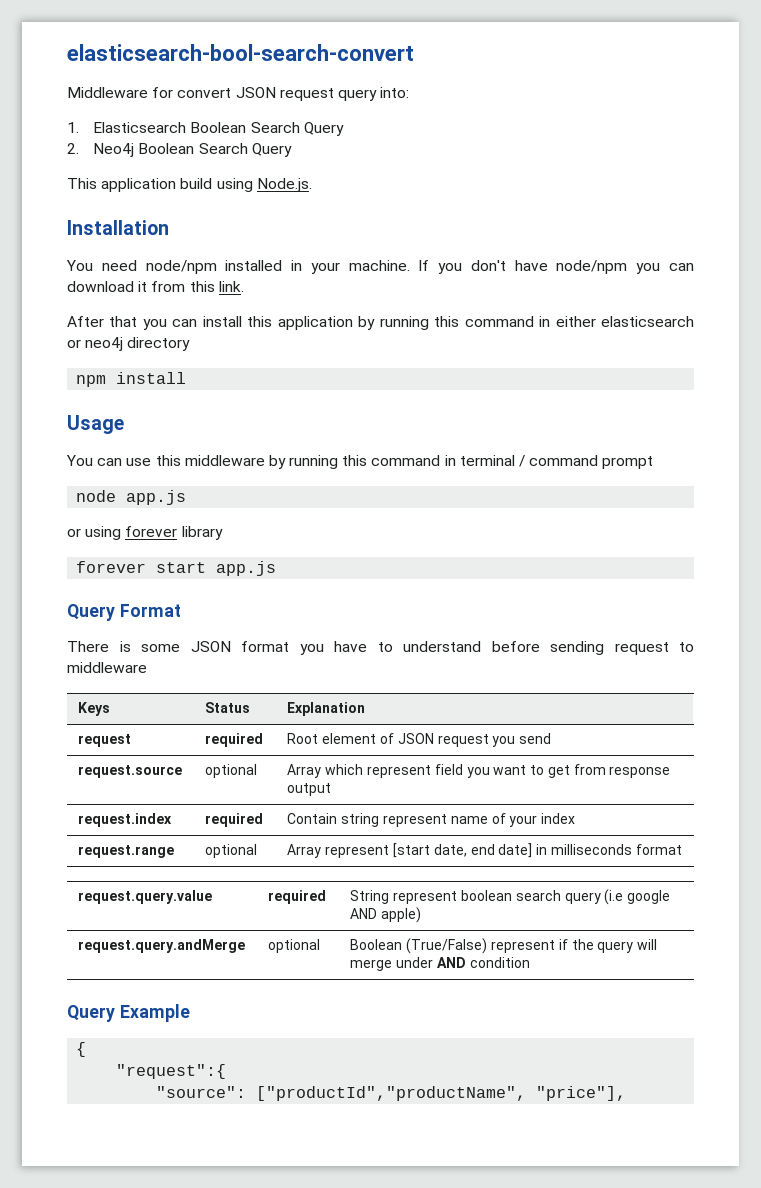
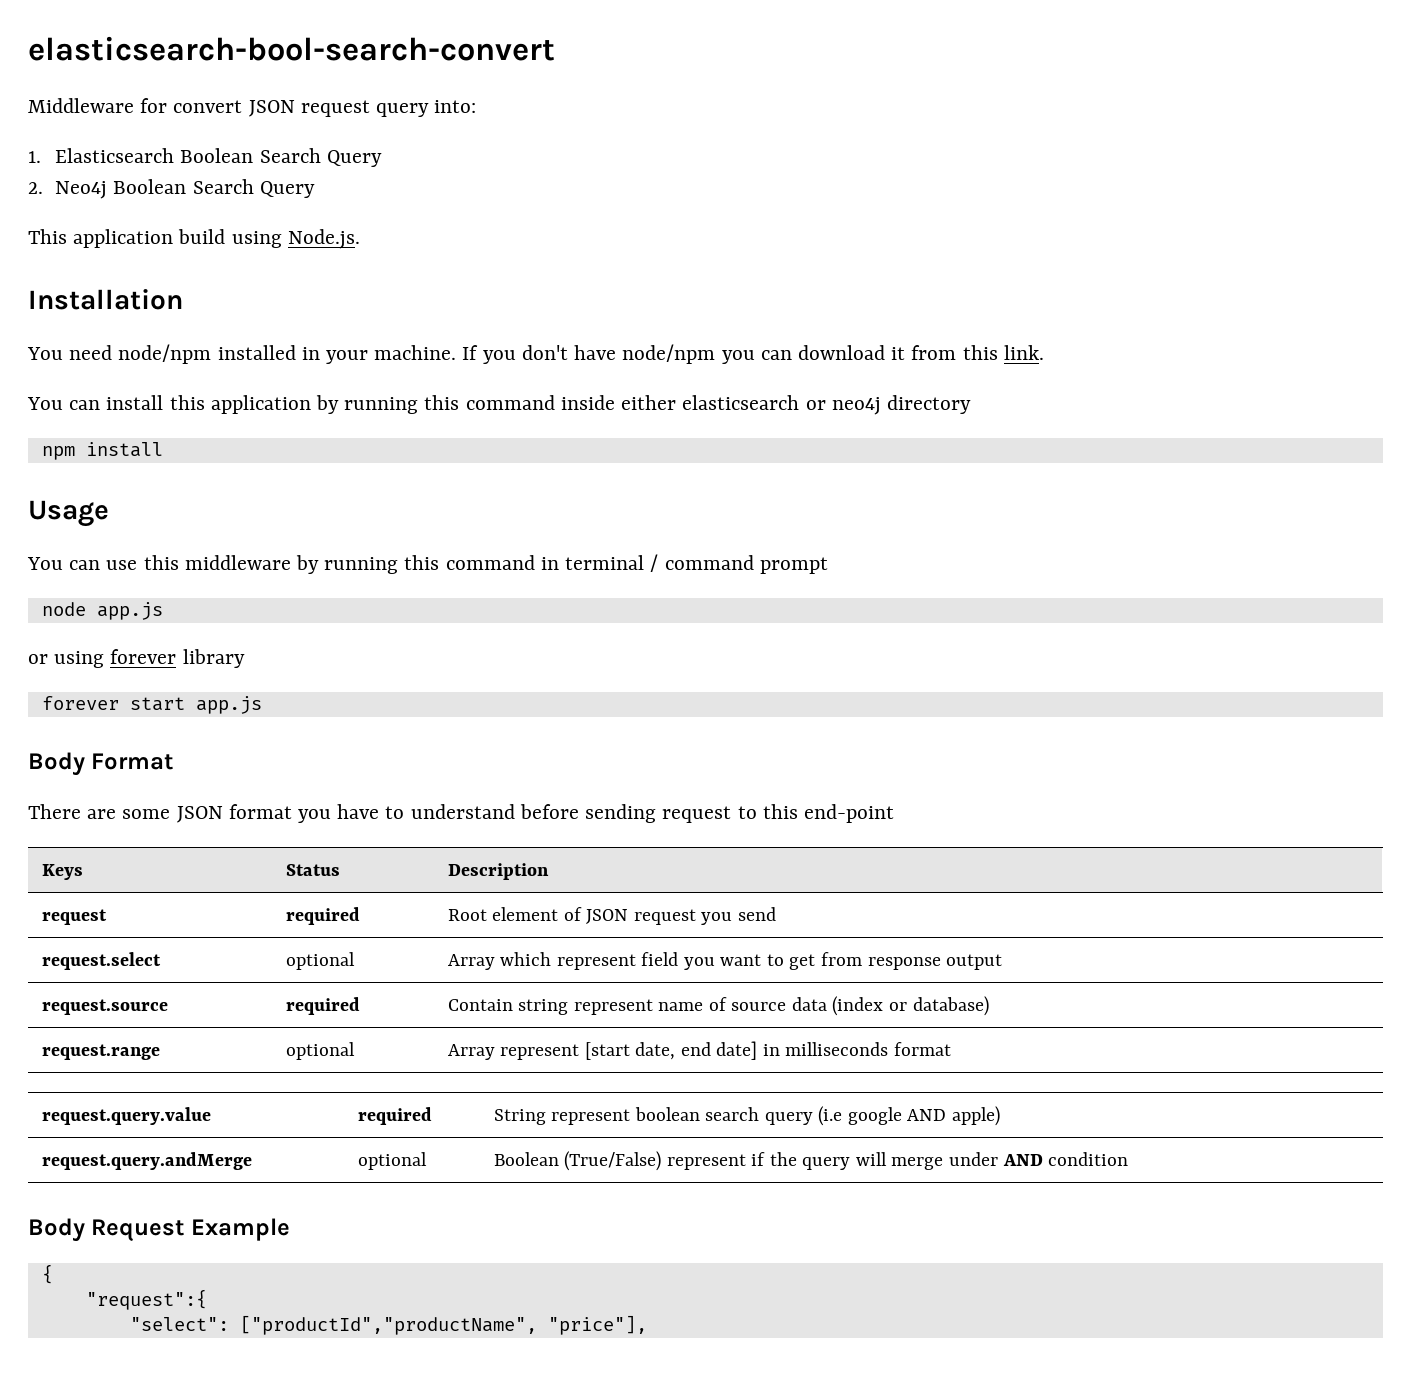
[67,316,167,330] After that you -> [27,397,63,410] You
[539,316,551,327] in -> [560,395,615,410] inside
[67,604,115,621] Query -> [28,752,85,776] Body
[119,641,131,652] is -> [87,809,117,819] are
[67,662,147,673] middleware -> [762,804,894,823] this end-point
[287,702,366,716] Explanation -> [447,863,549,880] Description
[78,765,183,778] request.source -> [41,952,161,970] request.select
[78,813,173,827] request.index -> [41,999,168,1015] request.source
[509,813,576,827] your index -> [731,996,989,1016] source data (index or database)
[67,1005,115,1022] Query -> [28,1218,185,1242] Body Request
[156,1086,247,1098] "source": -> [129,1317,229,1331] "select":

